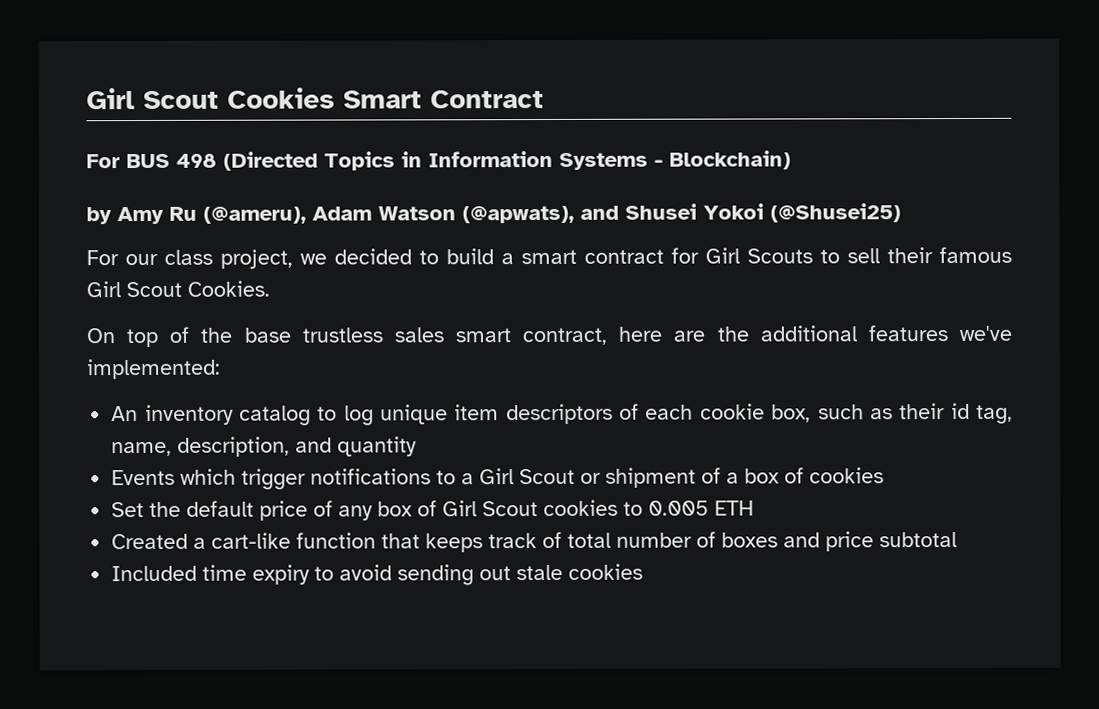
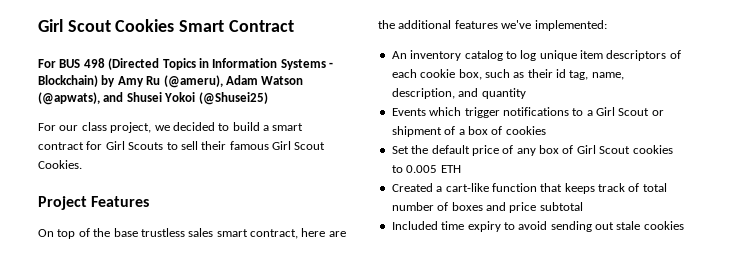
(791, 160) // -> (98, 81) none
(270, 288) none -> [38,196,150,210] // Project Features

